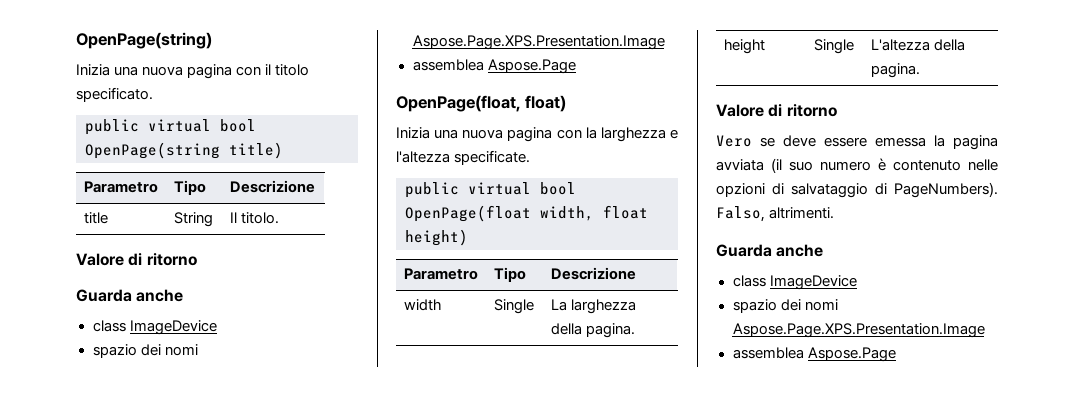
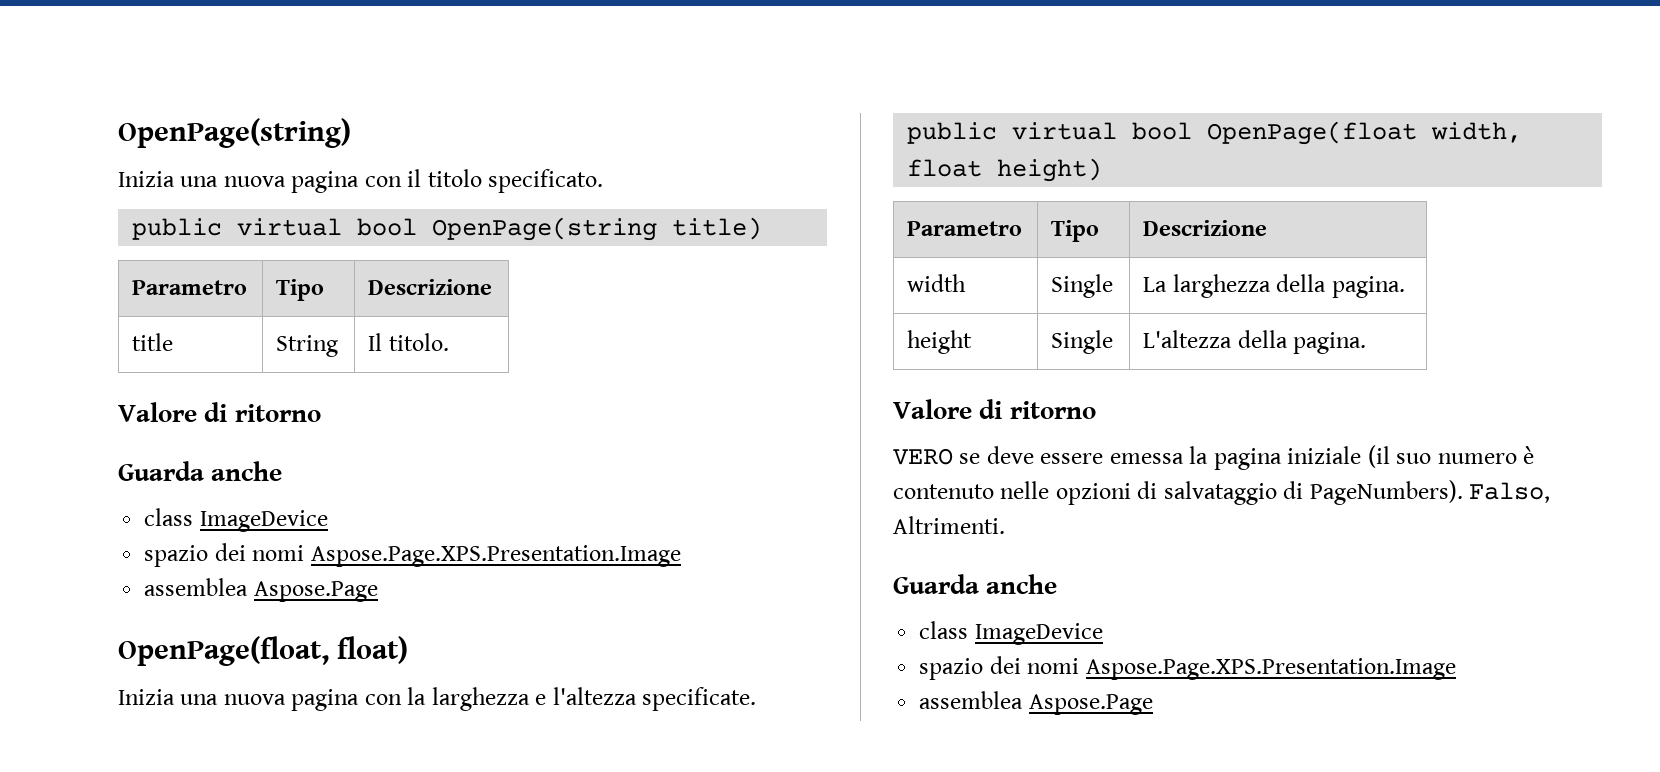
[716,135,752,147] Vero -> [893,448,953,465] VERO
[716,159,764,171] avviata -> [1287,446,1362,464] iniziale
[769,207,835,219] altrimenti. -> [893,516,1005,534] Altrimenti.

